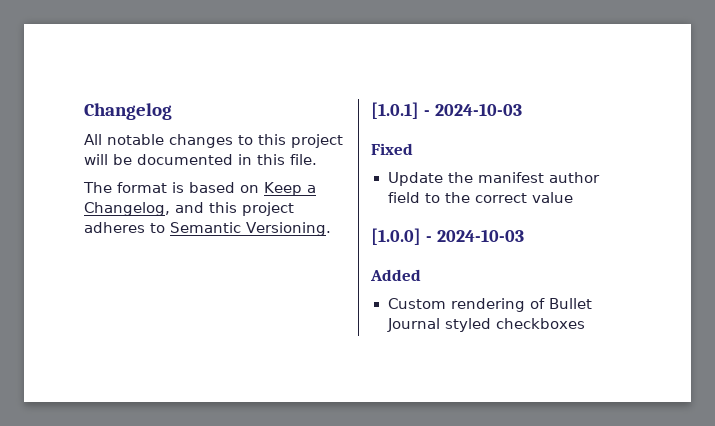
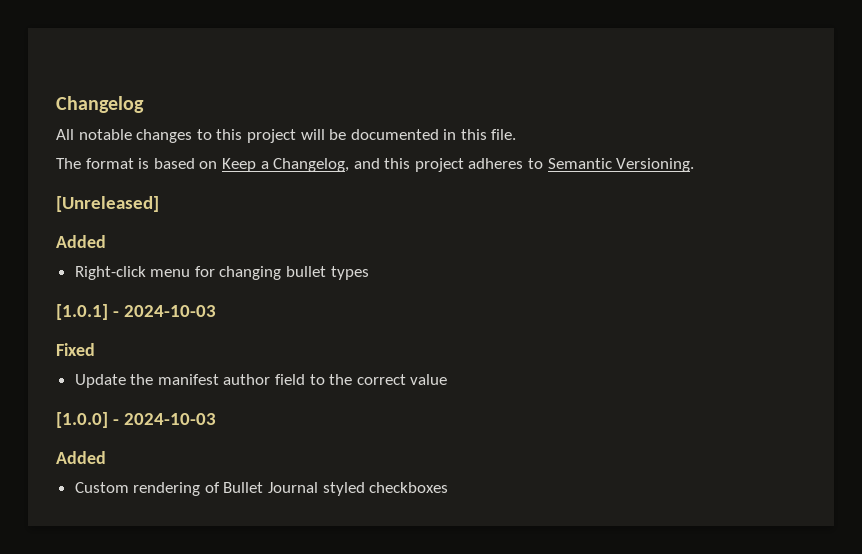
(331, 229) none -> [56,196,159,212] [56,235,106,248] [74,266,369,280] // [Unreleased] // Added // Right-click menu for changing bullet types

